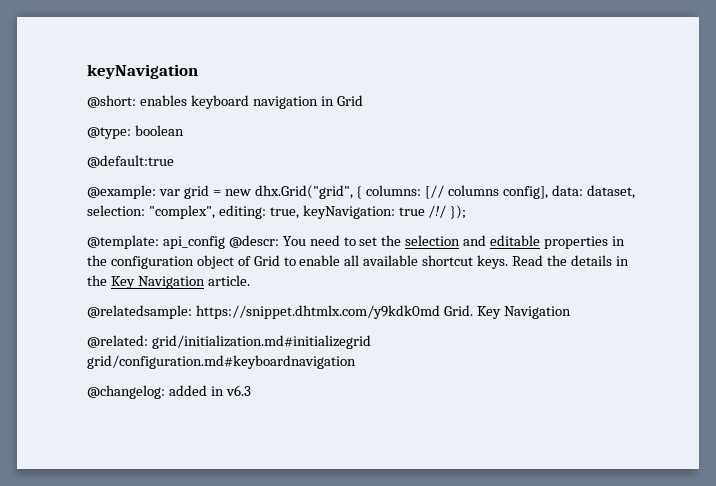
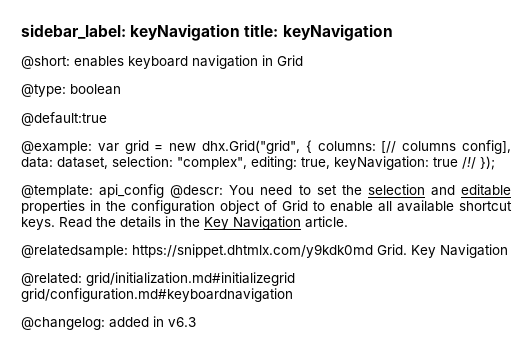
(87, 71) none -> [21,24,279,41] sidebar_label: keyNavigation title:

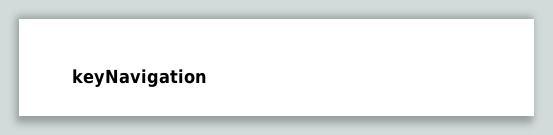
[21,24,393,41] [21,55,303,69] [21,84,121,97] [21,112,107,126] [21,140,512,154] [21,156,495,170] [21,184,512,198] [21,200,512,214] [21,216,348,230] [21,244,508,258] [21,272,295,286] [21,288,293,302] [21,316,196,330] sidebar_label: keyNavigation title: keyNavigation // @short: enables keyboard navigation in Grid // @type: boolean // @default:true // @example: var grid = new dhx.Grid("grid", { columns: [// columns config], data: dataset, selection: "complex", editing: true, keyNavigation: true /!/ }); // @template: api_config @descr: You need to set the selection and editable properties in the configuration object of Grid to enable all available shortcut keys. Read the details in the Key Navigation article. // @relatedsample: https://snippet.dhtmlx.com/y9kdk0md Grid. Key Navigation // @related: grid/initialization.md#initializegrid grid/configuration.md#keyboardnavigation // @changelog: added in v6.3 -> [72,69,207,87] keyNavigation

